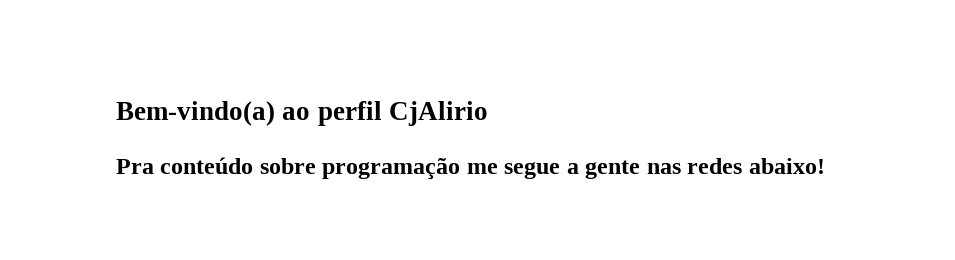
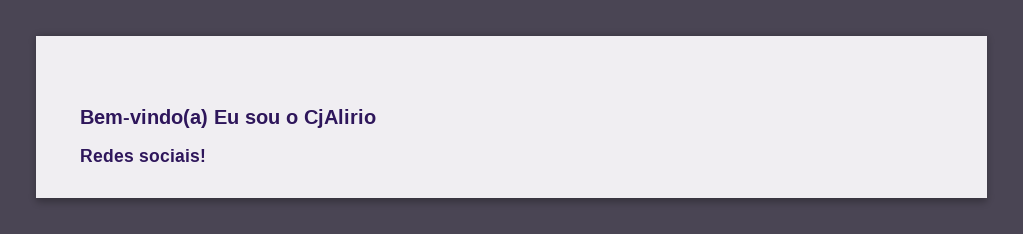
[282,101,488,126] [116,157,825,180] ao perfil CjAlirio // Pra conteúdo sobre programação me segue a gente nas redes abaixo! -> [214,109,376,128] [80,149,206,162] Eu sou o CjAlirio // Redes sociais!

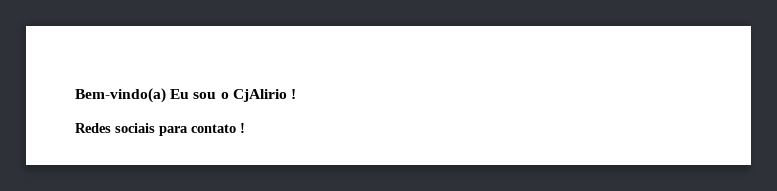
(376, 118) none -> [290,89,296,99] !
[139,149,206,162] sociais! -> [115,123,245,136] sociais para contato !

